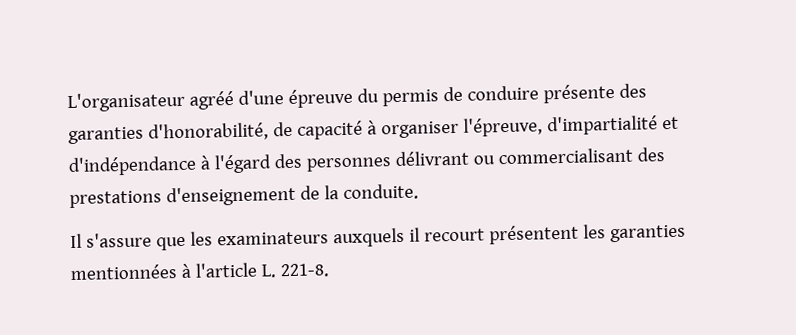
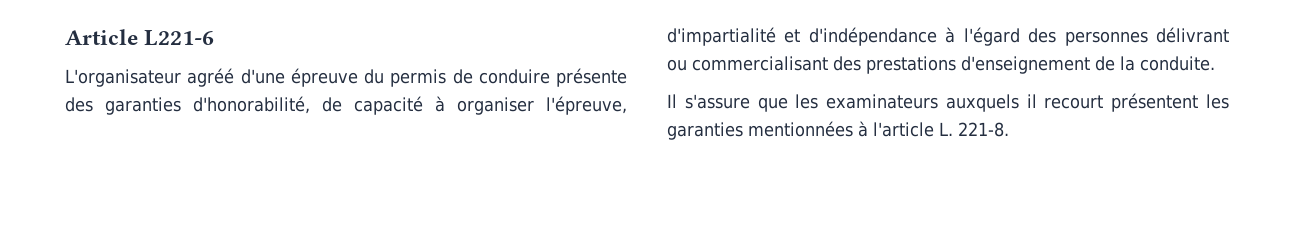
(67, 102) none -> [65,29,215,46] Article L221-6 //

